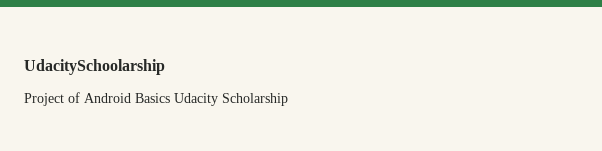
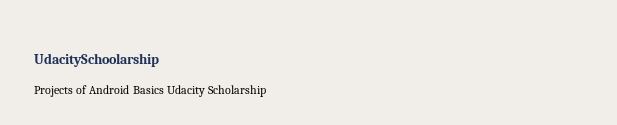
[24,93,64,106] Project -> [34,86,73,97] Projects

